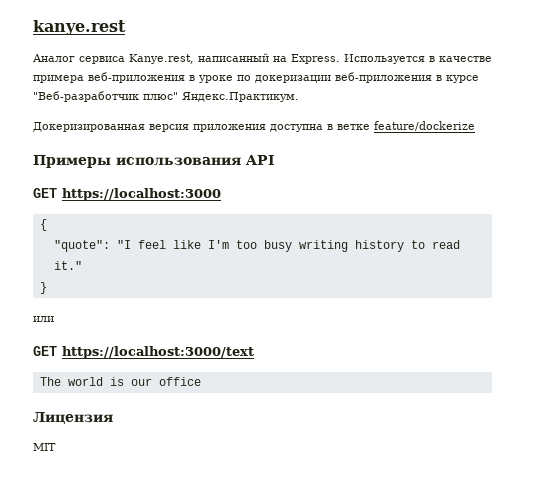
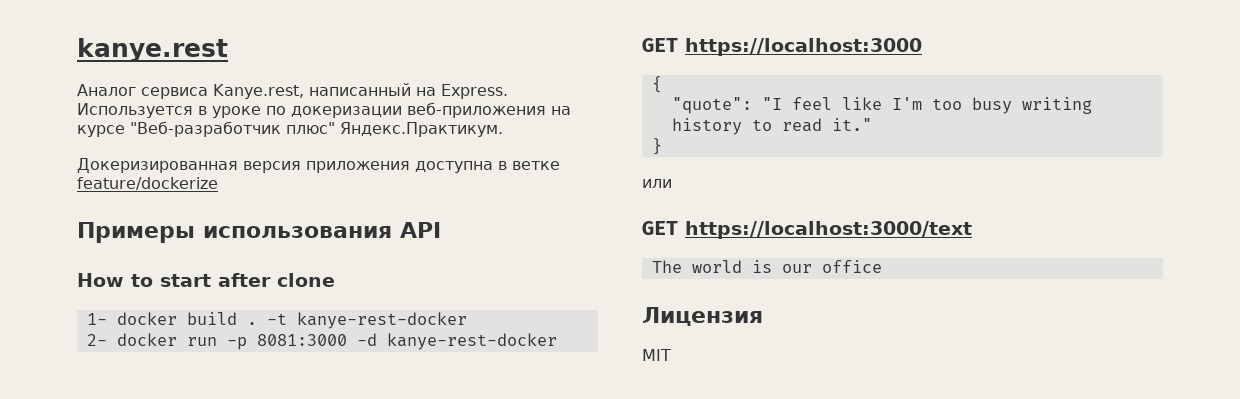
[439,56,492,62] [33,72,195,83] качестве примера веб-приложения в -> (207, 110) none
[436,75,442,81] в -> [551,106,571,115] на
(275, 160) none -> [77,273,335,287] [86,312,467,329] [86,333,557,350] // How to start after clone // 1- docker build . -t kanye-rest-docker // 2- docker run -p 8081:3000 -d kanye-rest-docker

